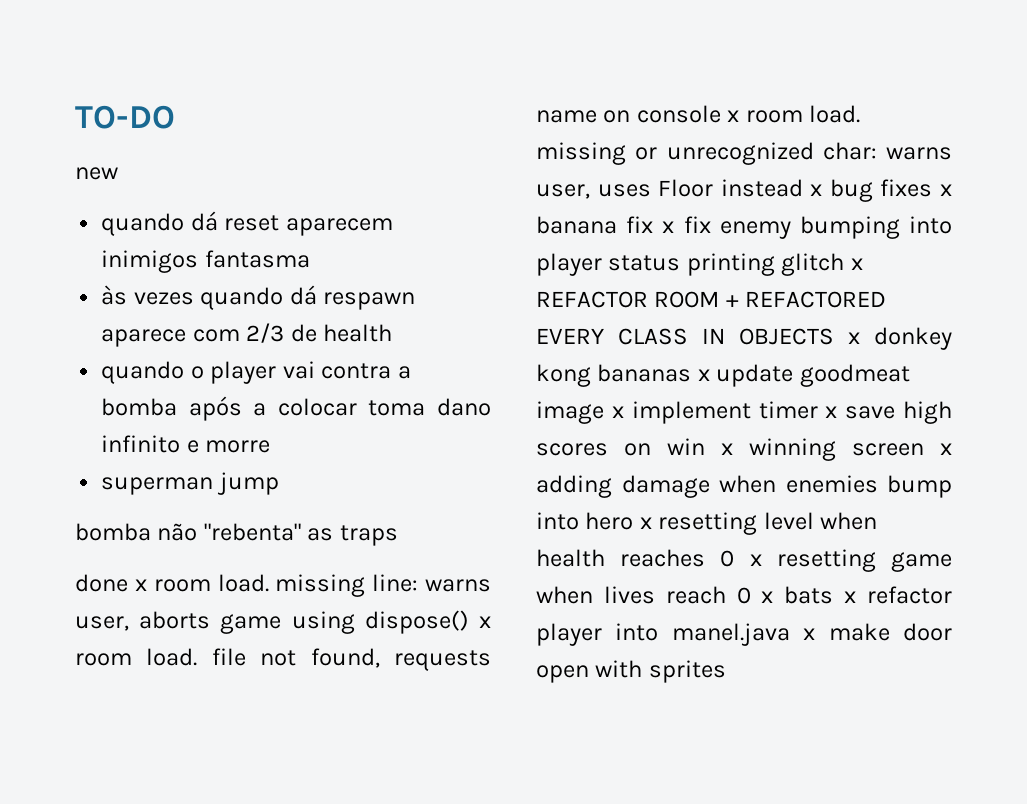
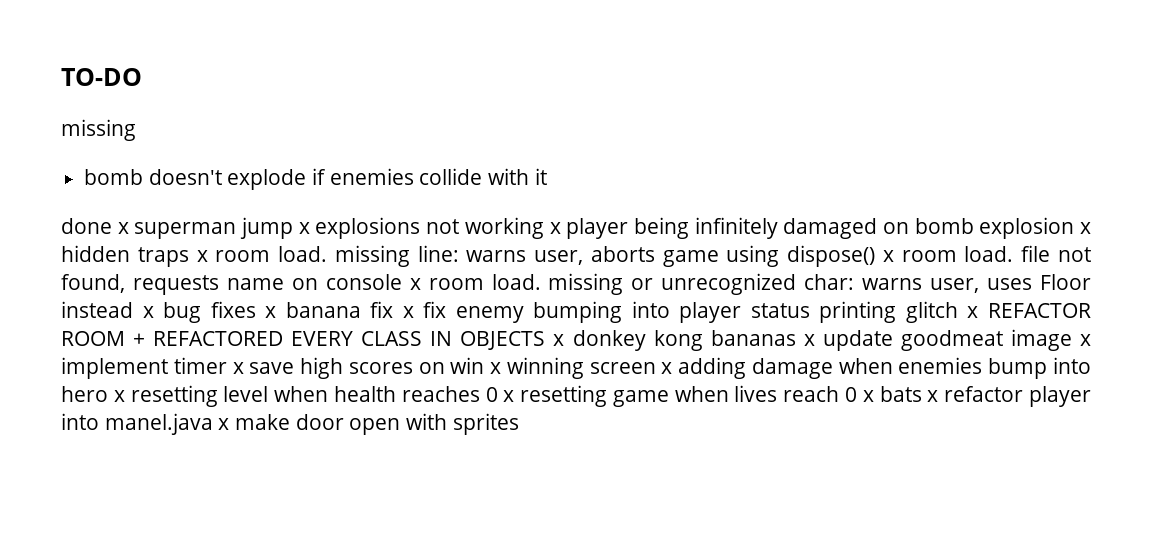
[75,167,118,180] [101,211,393,236] [101,250,310,273] [101,285,416,310] [101,323,393,347] [101,361,411,384] [101,396,491,421] [101,435,271,453] [101,472,279,495] [75,523,334,541] new // quando dá reset aparecem inimigos fantasma // às vezes quando dá respawn aparece com 2/3 de health // quando o player vai contra a bomba após a colocar toma dano infinito e morre // superman jump // bomba não "rebenta" as -> [61,119,136,141] [84,168,547,190] [61,217,1091,239] [61,245,130,262] missing // bomb doesn't explode if enemies collide with it // done x superman jump x explosions not working x player being infinitely damaged on bomb explosion x hidden
[75,574,128,592] // done -> (189, 257) none

